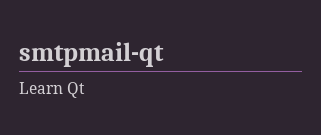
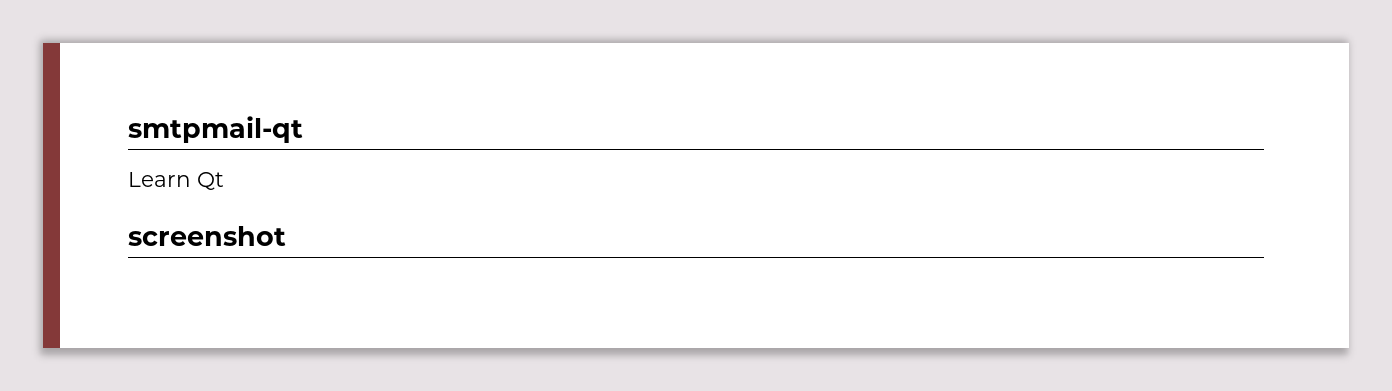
(86, 90) none -> [128,226,286,246] // screenshot

